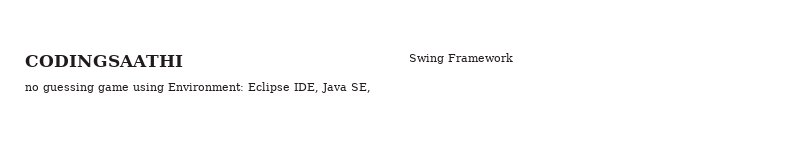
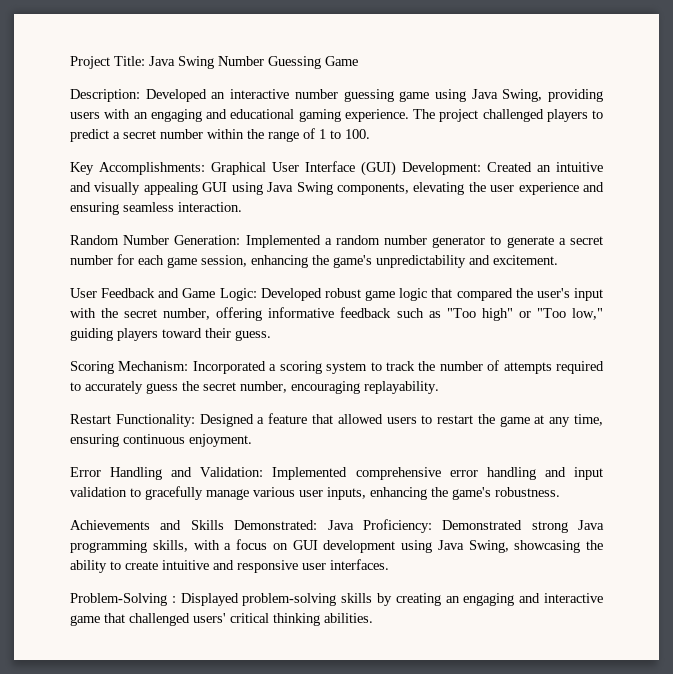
[25,55,183,67] [25,82,371,93] [409,53,513,64] CODINGSAATHI // no guessing game using Environment: Eclipse IDE, Java SE, Swing Framework -> [70,56,358,69] [70,89,603,102] [70,109,603,122] [70,128,370,142] [70,161,603,176] [70,182,605,195] [70,202,242,215] [70,235,603,248] [70,254,558,268] [70,288,603,301] [70,307,604,321] [70,328,271,341] [70,360,605,374] [70,381,439,394] [70,413,603,427] [70,434,252,447] [70,467,603,480] [70,486,560,500] [70,519,604,533] [70,539,603,553] [70,559,389,573] [70,593,603,606] [70,613,373,626] Project Title: Java Swing Number Guessing Game // Description: Developed an interactive number guessing game using Java Swing, providing users with an engaging and educational gaming experience. The project challenged players to predict a secret number within the range of 1 to 100. // Key Accomplishments: Graphical User Interface (GUI) Development: Created an intuitive and visually appealing GUI using Java Swing components, elevating the user experience and ensuring seamless interaction. // Random Number Generation: Implemented a random number generator to generate a secret number for each game session, enhancing the game's unpredictability and excitement. // User Feedback and Game Logic: Developed robust game logic that compared the user's input with the secret number, offering informative feedback such as "Too high" or "Too low," guiding players toward their guess. // Scoring Mechanism: Incorporated a scoring system to track the number of attempts required to accurately guess the secret number, encouraging replayability. // Restart Functionality: Designed a feature that allowed users to restart the game at any time, ensuring continuous enjoyment. // Error Handling and Validation: Implemented comprehensive error handling and input validation to gracefully manage various user inputs, enhancing the game's robustness. // Achievements and Skills Demonstrated: Java Proficiency: Demonstrated strong Java programming skills, with a focus on GUI development using Java Swing, showcasing the ability to create intuitive and responsive user interfaces. // Problem-Solving : Displayed problem-solving skills by creating an engaging and interactive game that challenged users' critical thinking abilities.

